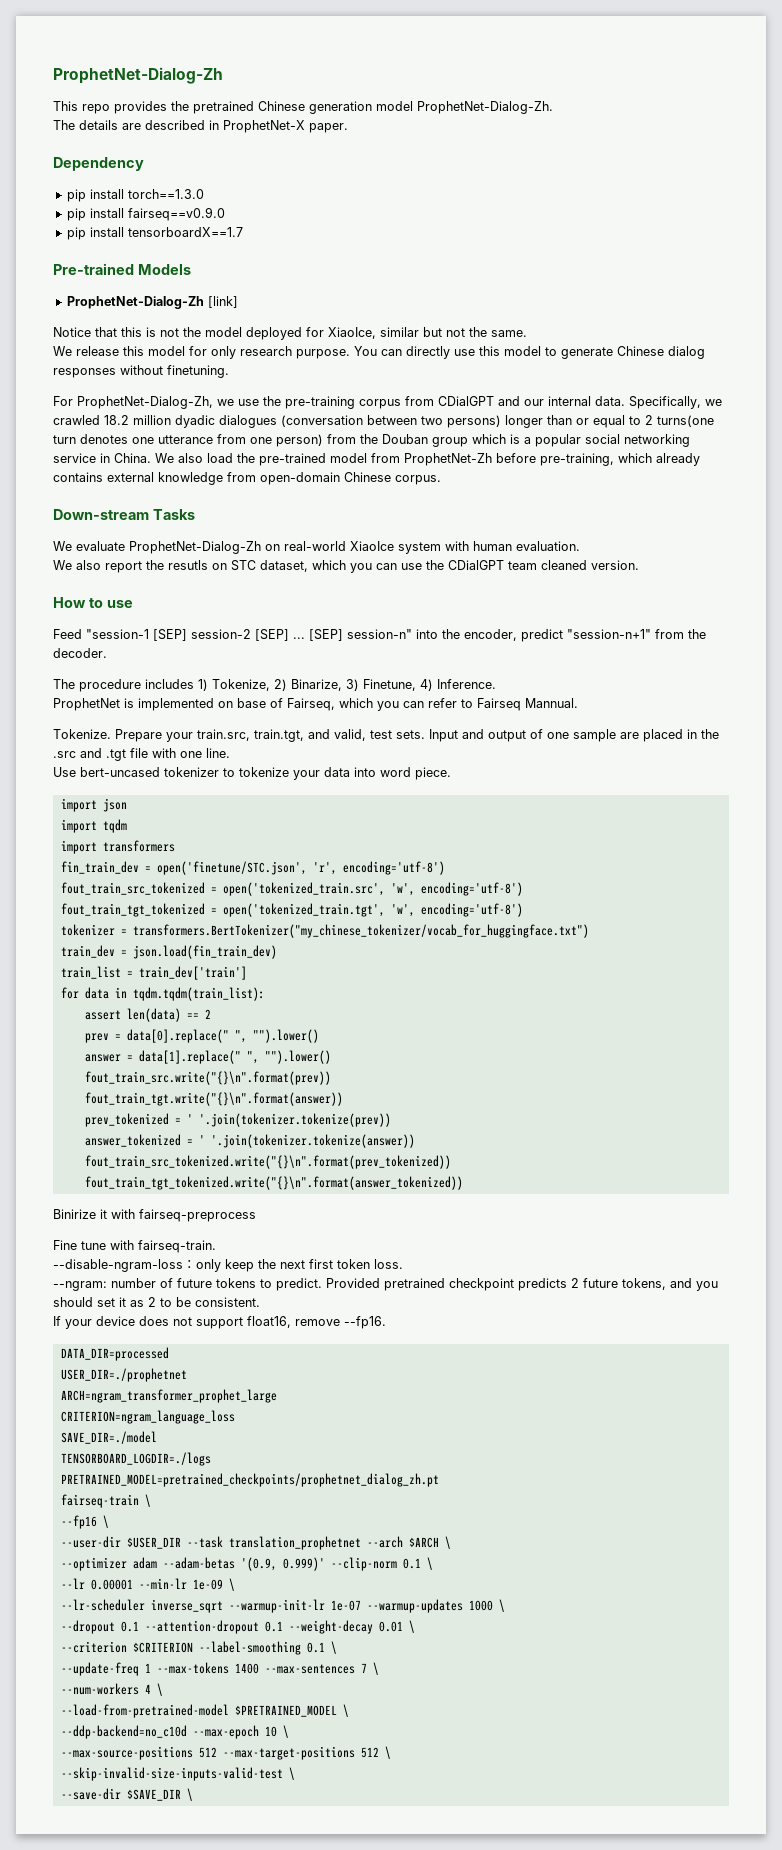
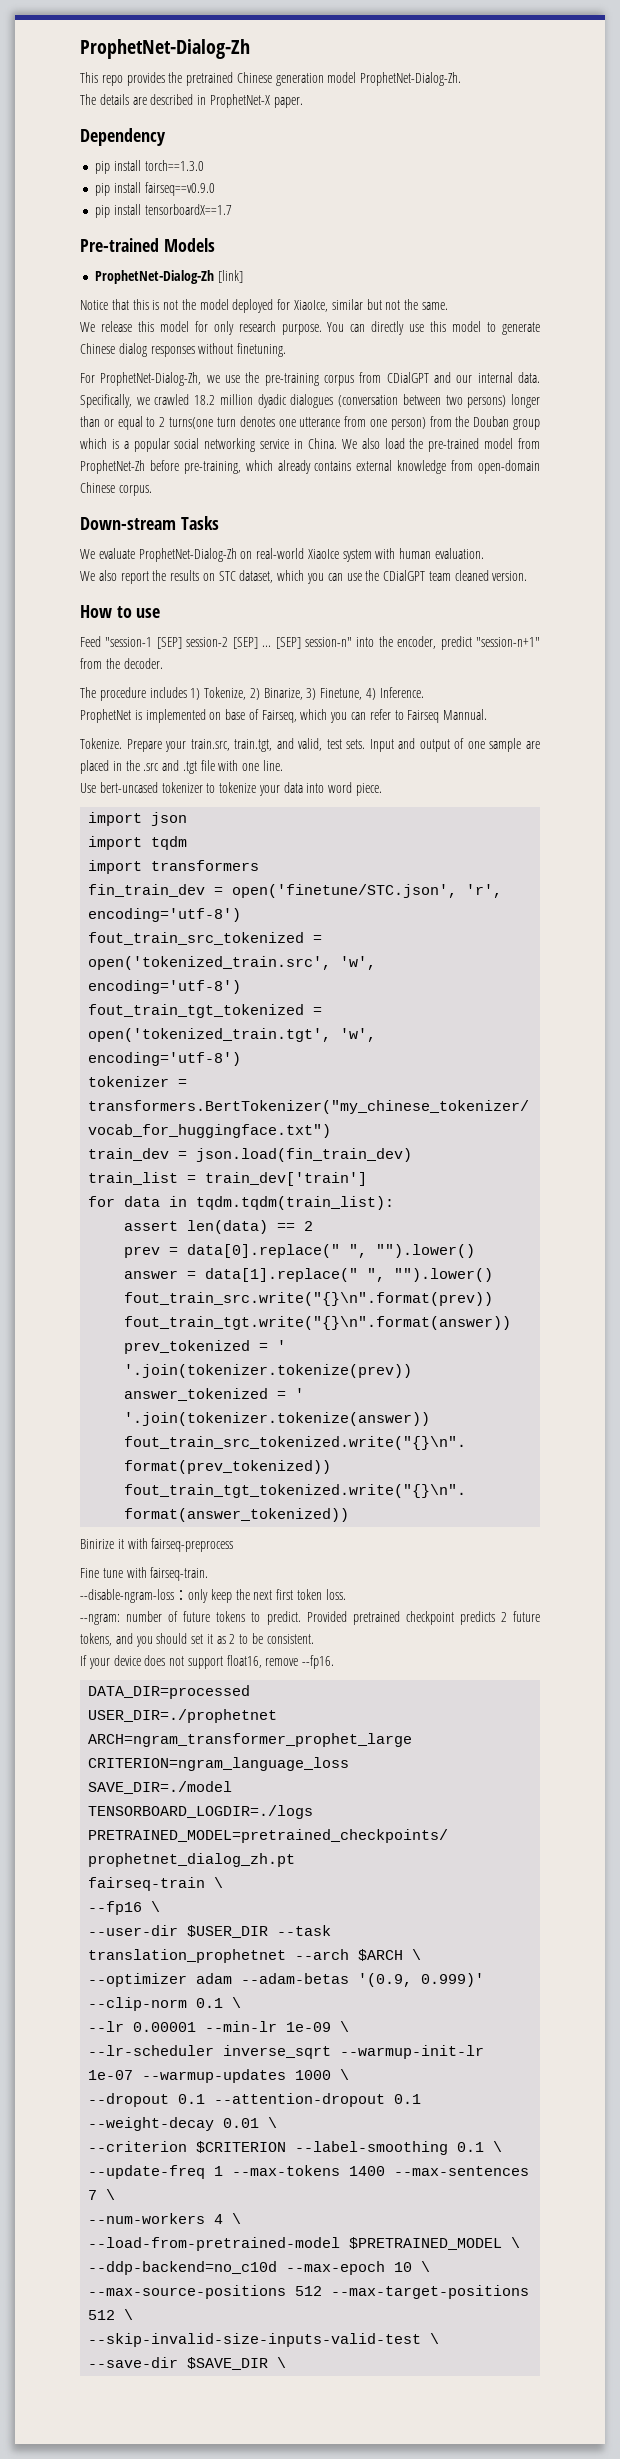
[168,560,208,570] resutls -> [170,570,200,581] results

